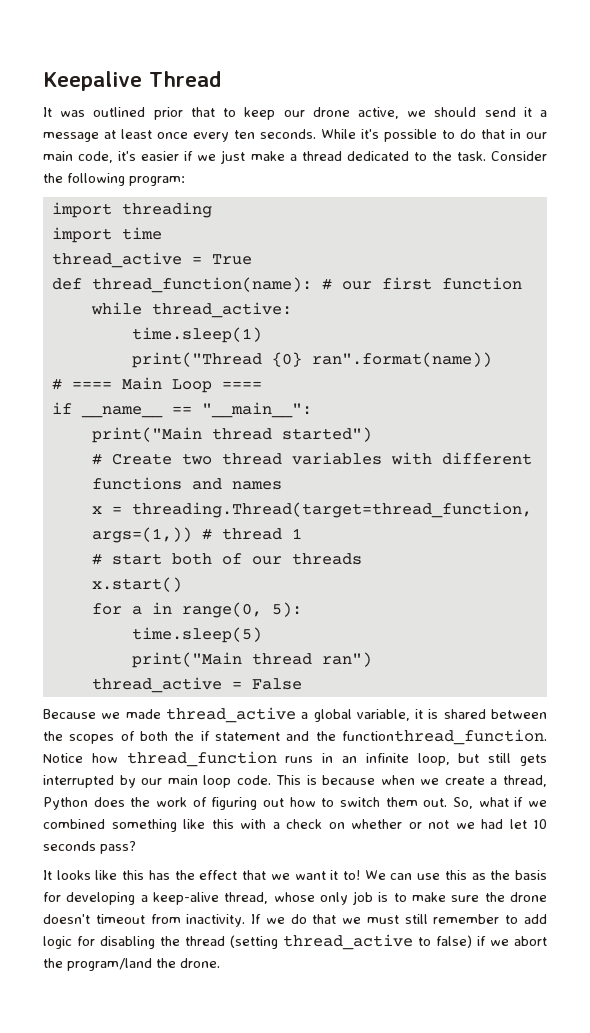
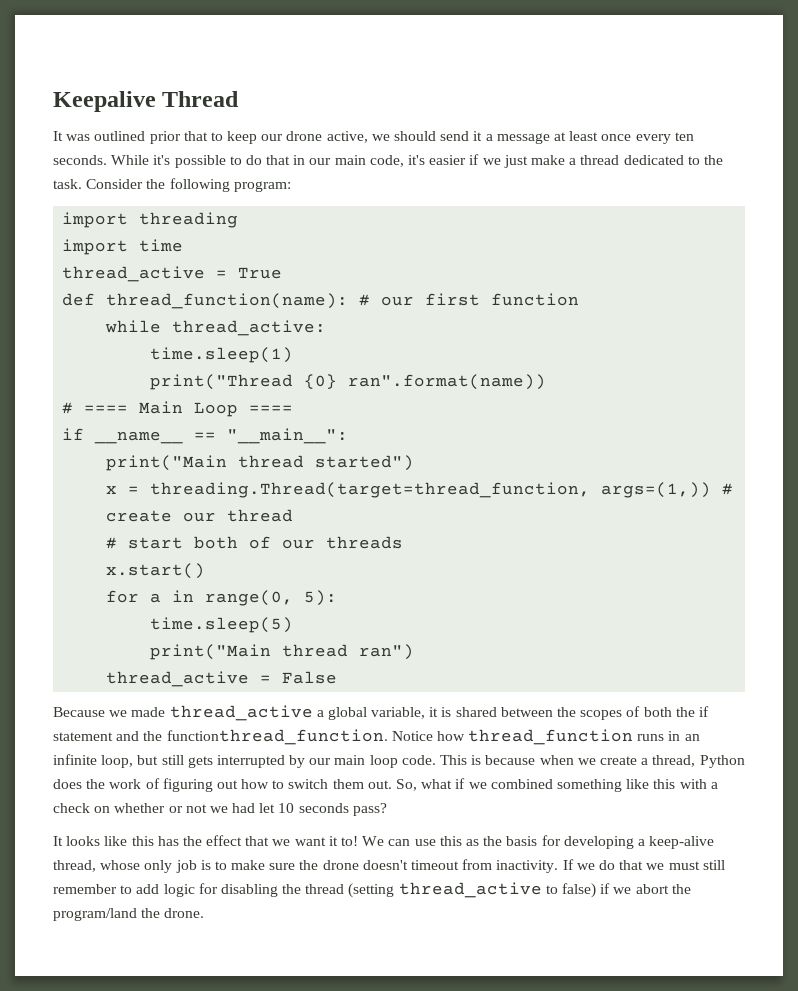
[91,452,532,465] [91,477,282,490] // # Create two thread variables with different functions and names -> (415, 463) none
[221,528,302,540] thread 1 -> [106,509,294,522] create our thread

